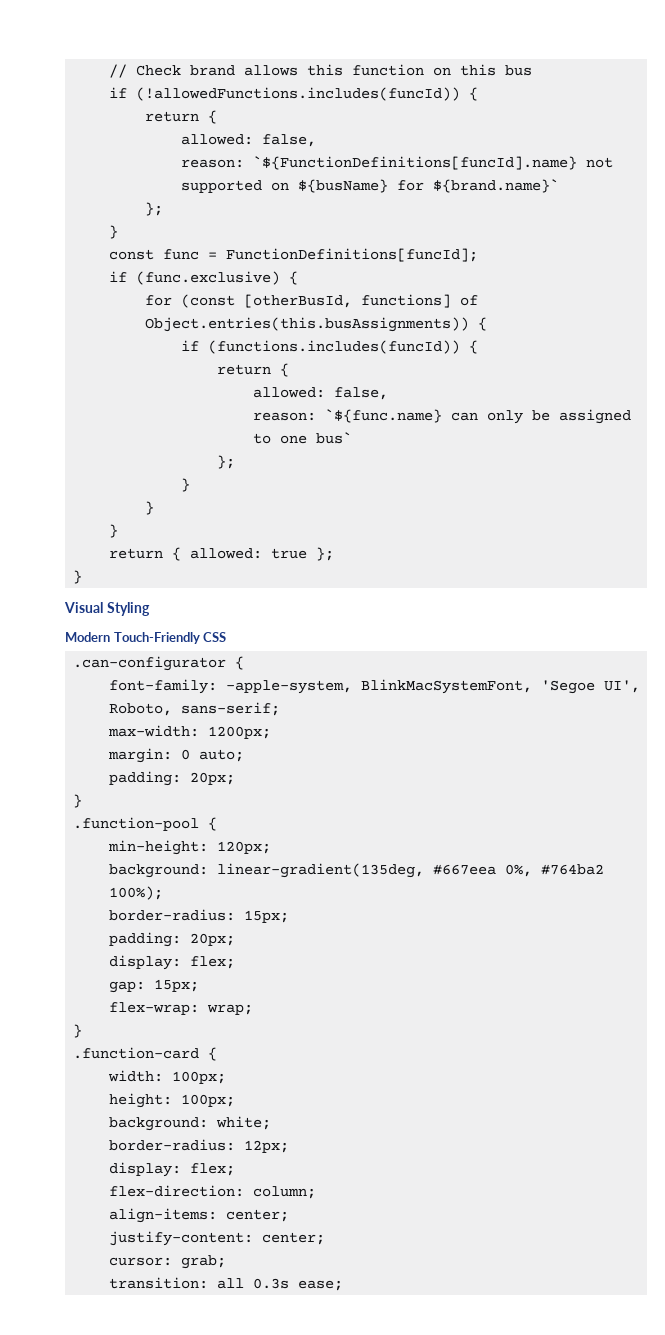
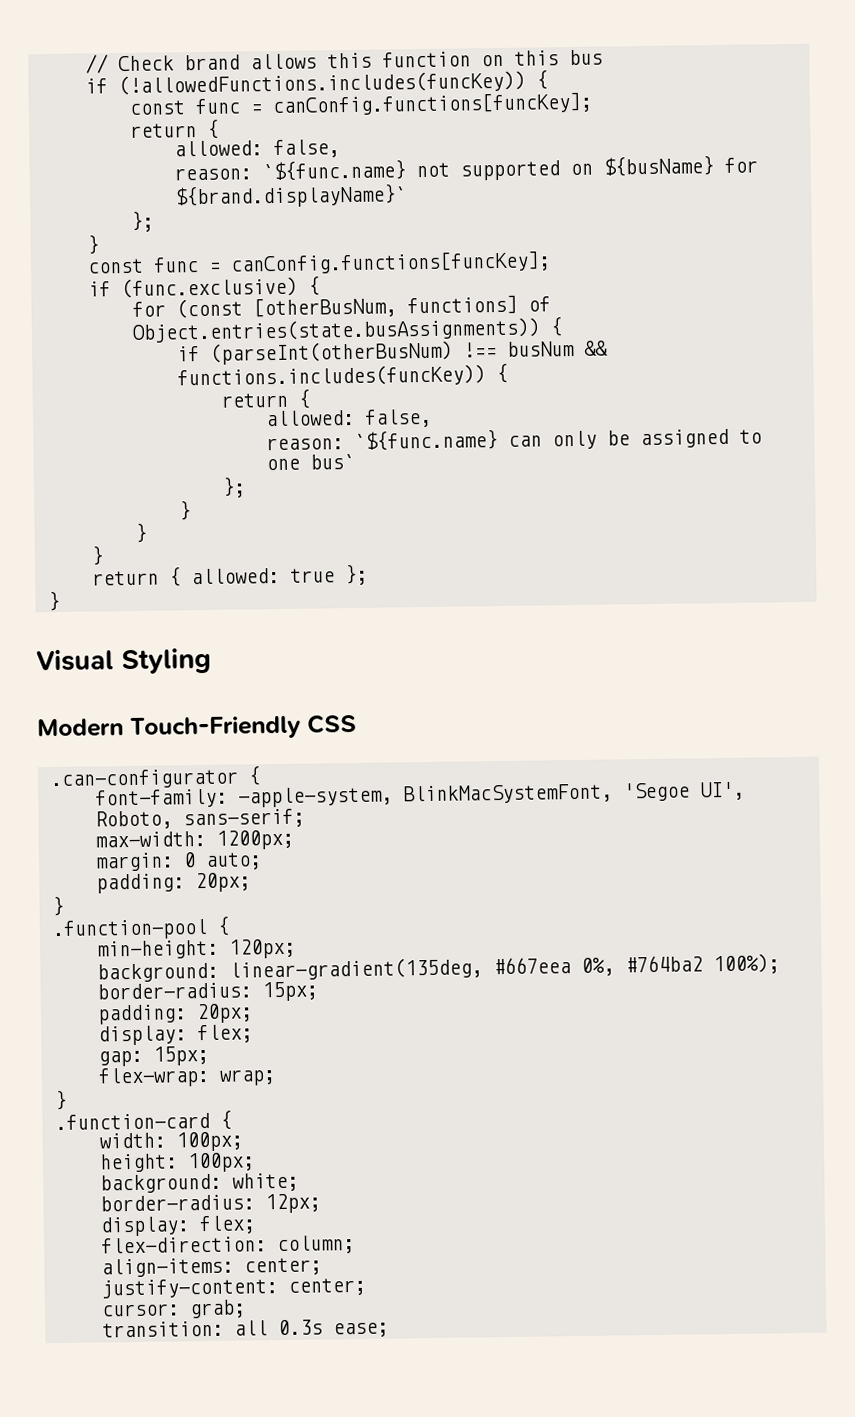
[135,87,478,101] [144,110,217,124] [180,134,316,147] [180,156,577,170] (!allowedFunctions.includes(funcId)) { // return { // allowed: false, // reason: `${FunctionDefinitions[funcId].name} -> [118,69,549,97] [129,91,593,117] [130,118,220,139] [174,139,341,159] [174,159,407,182] (!allowedFunctions.includes(funcKey)) { // const func = canConfig.functions[funcKey]; // return { // allowed: false, // reason: `${func.name}
[432,179,559,193] ${brand.name}` -> [174,183,408,209] ${brand.displayName}`
[225,248,478,262] FunctionDefinitions[funcId]; -> [230,250,552,275] canConfig.functions[funcKey];
[243,294,352,308] [otherBusId, -> [253,296,398,319] [otherBusNum,
[144,317,469,332] Object.entries(this.busAssignments)) -> [132,317,542,343] Object.entries(state.busAssignments))
[207,340,460,354] (functions.includes(funcId)) -> [210,340,609,365] [177,364,487,389] (parseInt(otherBusNum) !== busNum && functions.includes(funcKey))

